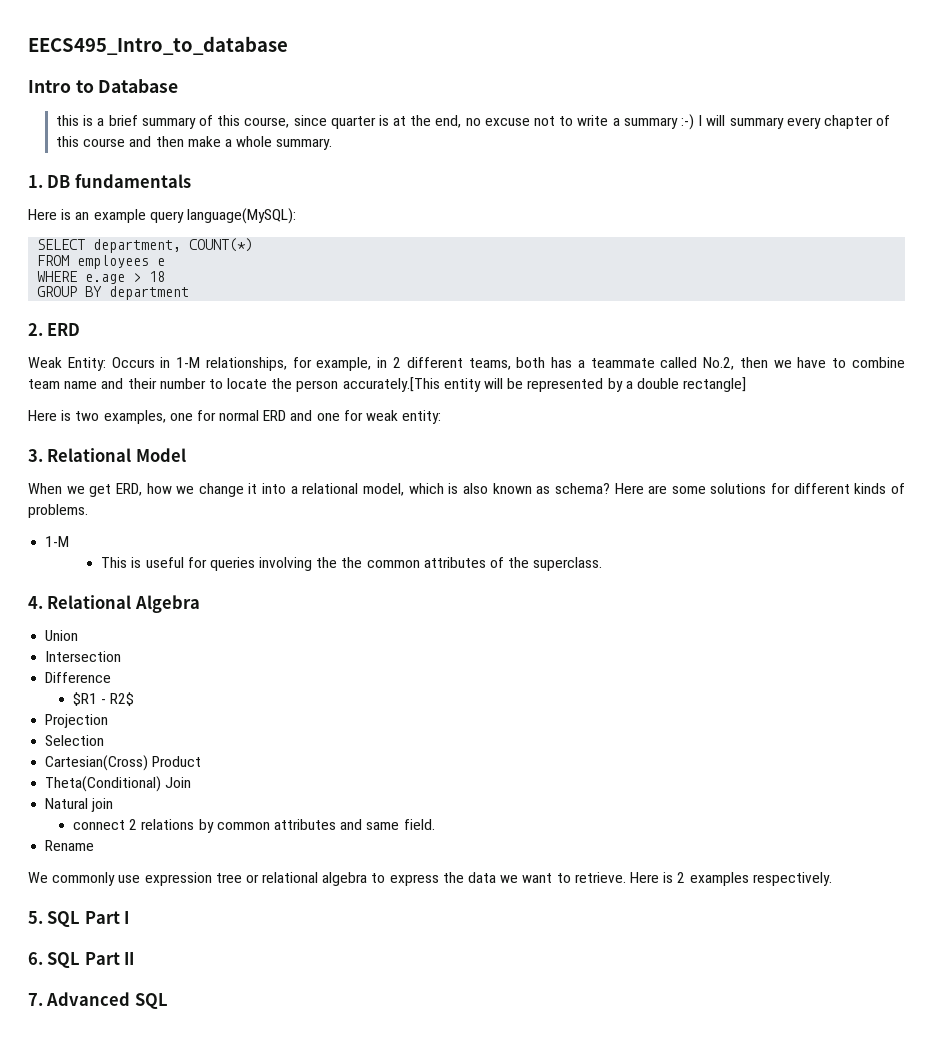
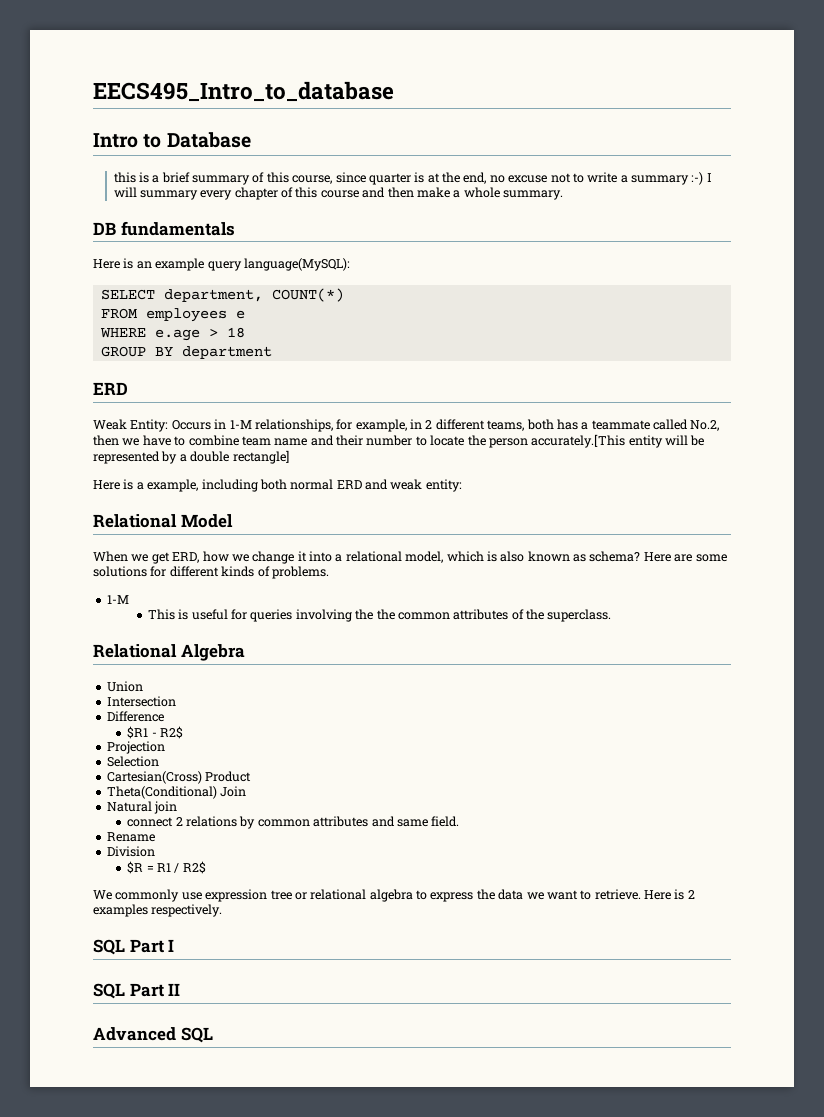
[28,175,43,188] 1. -> (564, 195) none
[28,323,43,336] 2. -> (272, 352) none
[75,410,216,424] two examples, one for -> [136,479,287,492] a example, including both
[316,410,363,421] one for -> (388, 484) none
[28,449,43,462] 3. -> (462, 485) none
[28,596,43,609] 4. -> (612, 615) none
(95, 845) none -> [106,846,155,857] [127,861,206,874] // Division // $R = R1 / R2$
[28,911,43,924] 5. -> (223, 910) none
[28,952,43,965] 6. -> (175, 945) none
[28,993,43,1006] 7. -> (181, 989) none

